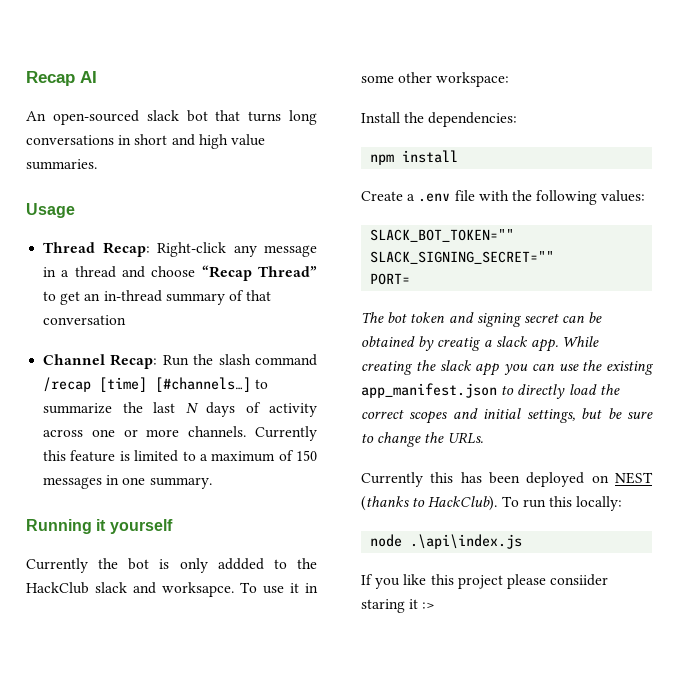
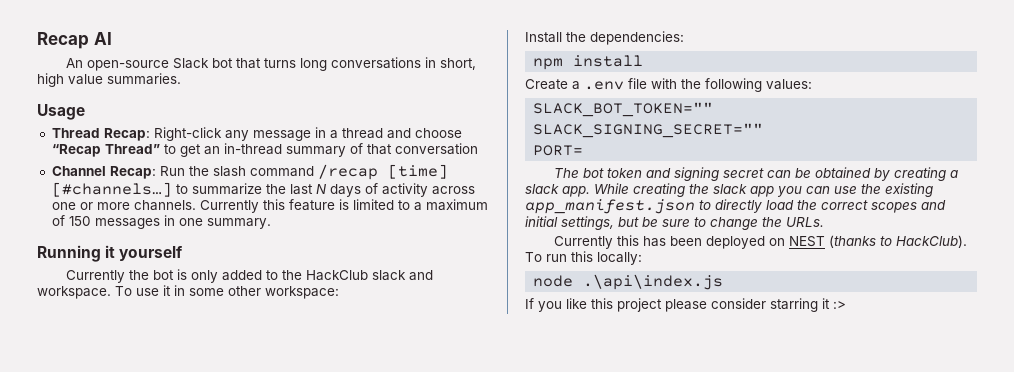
[52,110,179,125] open-sourced slack -> [87,58,210,71] open-source Slack
[134,134,195,146] short and -> [440,58,477,70] short,
[217,558,264,570] addded -> [222,270,263,281] added
[162,582,234,597] worksapce. -> [37,286,111,299] workspace.
[437,337,481,351] creatig -> [894,167,947,181] creating
[550,574,609,586] [361,599,405,613] consiider staring -> [711,298,818,312] consider starring

